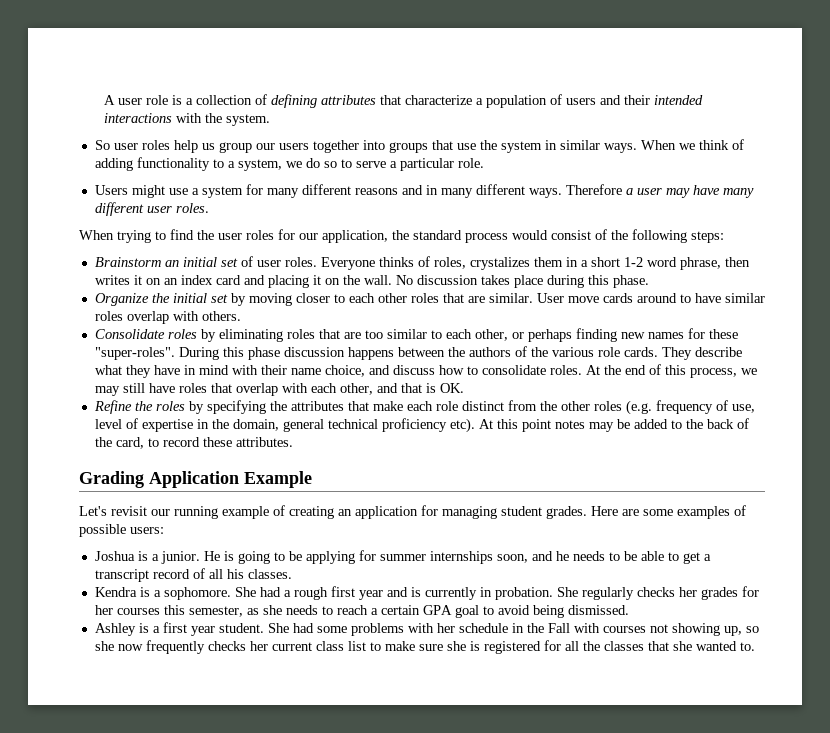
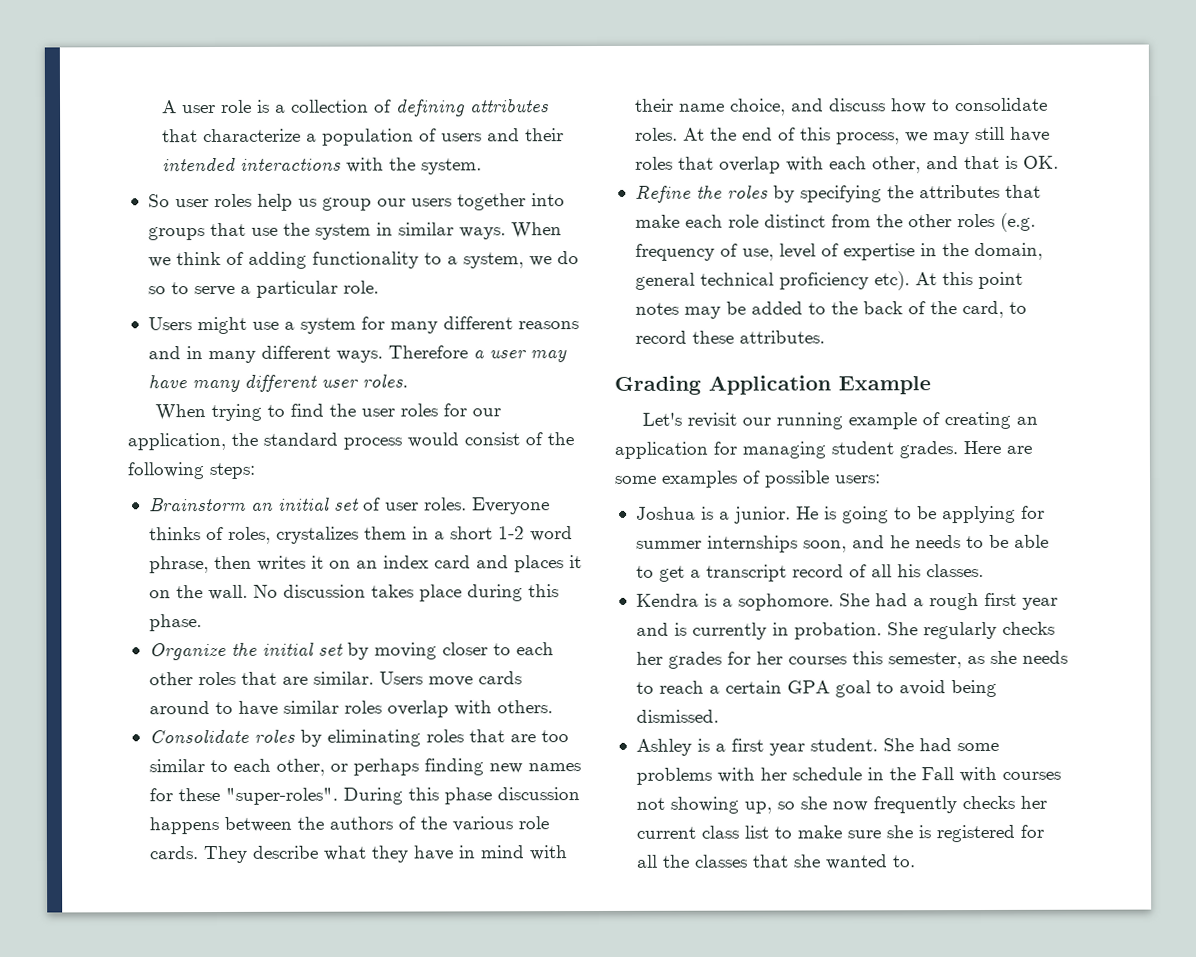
[267,275,309,288] placing -> [513,555,564,573] places
[536,293,564,303] User -> [378,671,423,685] Users

